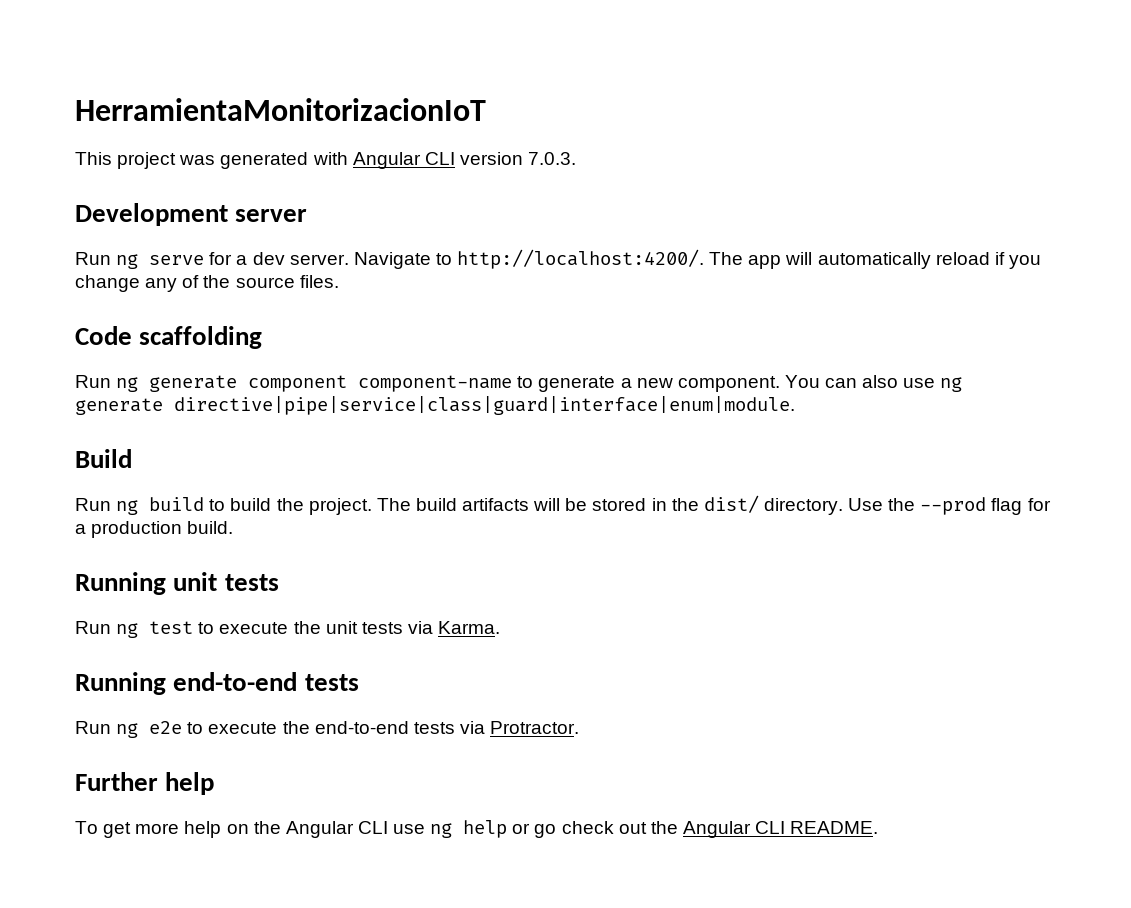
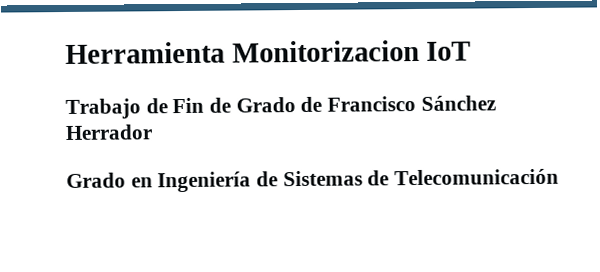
[75,98,486,121] [75,152,577,169] [75,203,308,226] [75,249,1041,269] [75,275,339,292] [75,326,263,349] [75,375,963,392] [75,396,795,415] [75,449,132,468] [75,495,1051,515] [75,521,234,538] [75,572,279,595] [75,621,501,638] [75,672,359,695] [75,721,580,738] [75,772,215,795] [75,820,879,838] HerramientaMonitorizacionIoT // This project was generated with Angular CLI version 7.0.3. // Development server // Run ng serve for a dev server. Navigate to http://localhost:4200/. The app will automatically reload if you change any of the source files. // Code scaffolding // Run ng generate component component-name to generate a new component. You can also use ng generate directive|pipe|service|class|guard|interface|enum|module. // Build // Run ng build to build the project. The build artifacts will be stored in the dist/ directory. Use the --prod flag for a production build. // Running unit tests // Run ng test to execute the unit tests via Karma. // Running end-to-end tests // Run ng e2e to execute the end-to-end tests via Protractor. // Further help // To get more help on the Angular CLI use ng help or go check out the Angular CLI README. -> [65,39,472,65] [65,95,496,120] [65,124,153,141] [66,168,560,193] Herramienta Monitorizacion IoT // Trabajo de Fin de Grado de Francisco Sánchez Herrador // Grado en Ingeniería de Sistemas de Telecomunicación

